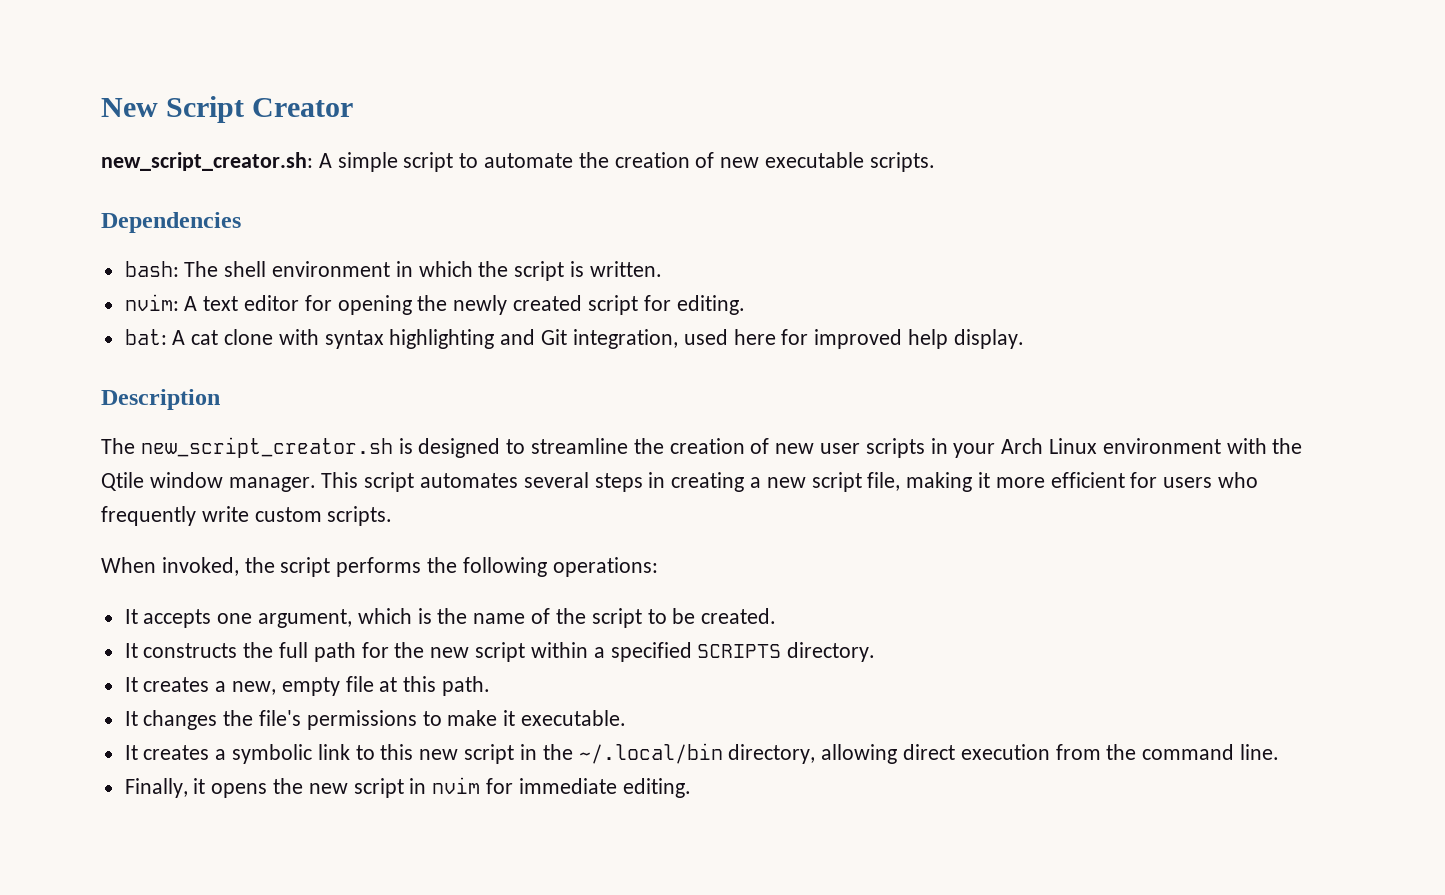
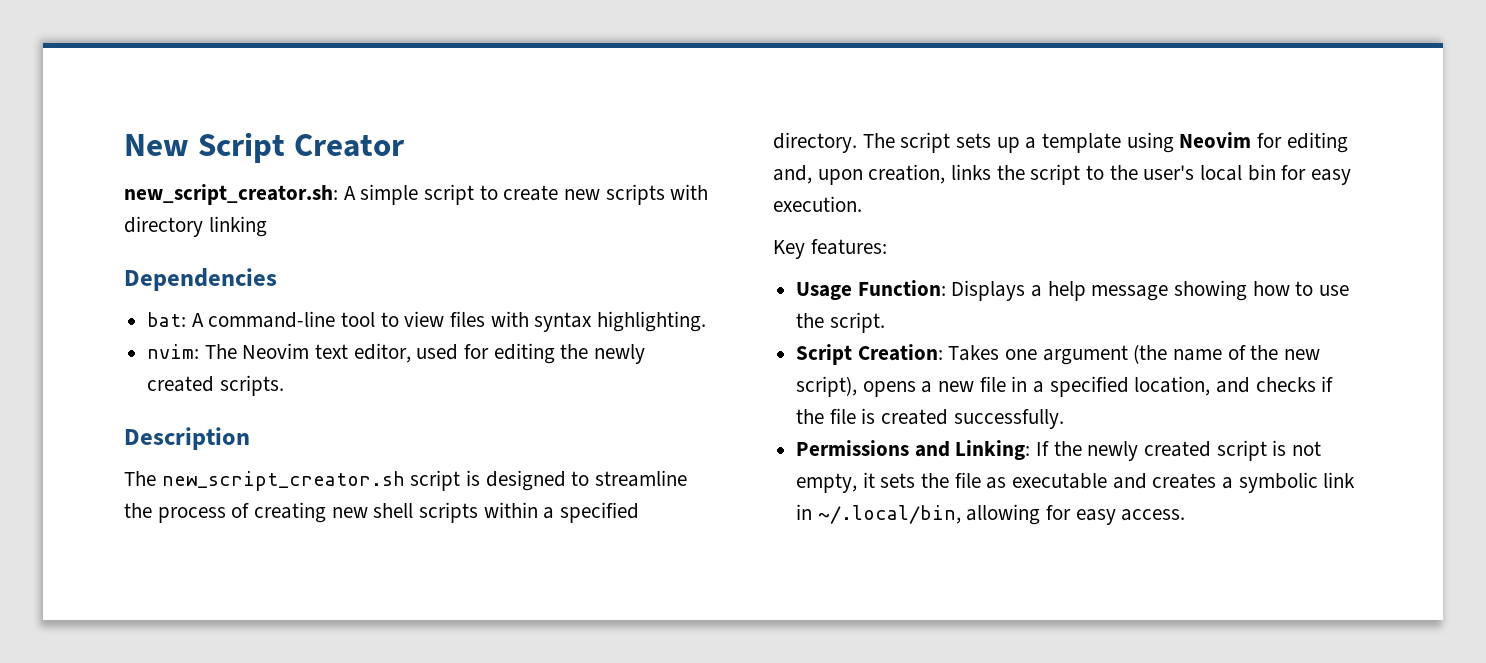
[484,152,935,172] [101,212,241,233] [124,261,662,281] [124,294,745,315] [124,329,1024,349] automate the creation of new executable scripts. // Dependencies // bash: The shell environment in which the script is written. // nvim: A text editor for opening the newly created script for editing. // bat: A cat clone with syntax highlighting and Git integration, used here for improved help display. -> [503,184,709,205] [124,216,267,237] [124,268,277,291] [147,311,707,332] [147,343,646,364] [147,375,284,396] create new scripts with directory linking // Dependencies // bat: A command-line tool to view files with syntax highlighting. // nvim: The Neovim text editor, used for editing the newly created scripts.
(393, 447) none -> [410,470,461,491] script
[669,438,1303,458] [101,472,1259,492] [101,506,393,526] [101,557,658,577] [124,608,777,628] [124,642,876,662] [124,676,491,696] [124,710,627,730] [124,743,1279,764] [124,777,691,798] creation of new user scripts in your Arch Linux environment with the Qtile window manager. This script automates several steps in creating a new script file, making it more efficient for users who frequently write custom scripts. // When invoked, the script performs the following operations: // It accepts one argument, which is the name of the script to be created. // It constructs the full path for the new script within a specified SCRIPTS directory. // It creates a new, empty file at this path. // It changes the file's permissions to make it executable. // It creates a symbolic link to this new script in the ~/.local/bin directory, allowing direct execution from the command line. // Finally, it opens the new script in nvim for immediate editing. -> [157,502,640,523] [773,132,1348,153] [773,164,1352,185] [773,196,862,212] [773,239,887,259] [796,280,1350,301] [796,312,885,333] [796,344,1321,365] [796,376,1334,397] [796,408,1064,429] [796,440,1322,461] [796,472,1356,493] [796,504,1186,525] process of creating new shell scripts within a specified directory. The script sets up a template using Neovim for editing and, upon creation, links the script to the user's local bin for easy execution. // Key features: // Usage Function: Displays a help message showing how to use the script. // Script Creation: Takes one argument (the name of the new script), opens a new file in a specified location, and checks if the file is created successfully. // Permissions and Linking: If the newly created script is not empty, it sets the file as executable and creates a symbolic link in ~/.local/bin, allowing for easy access.

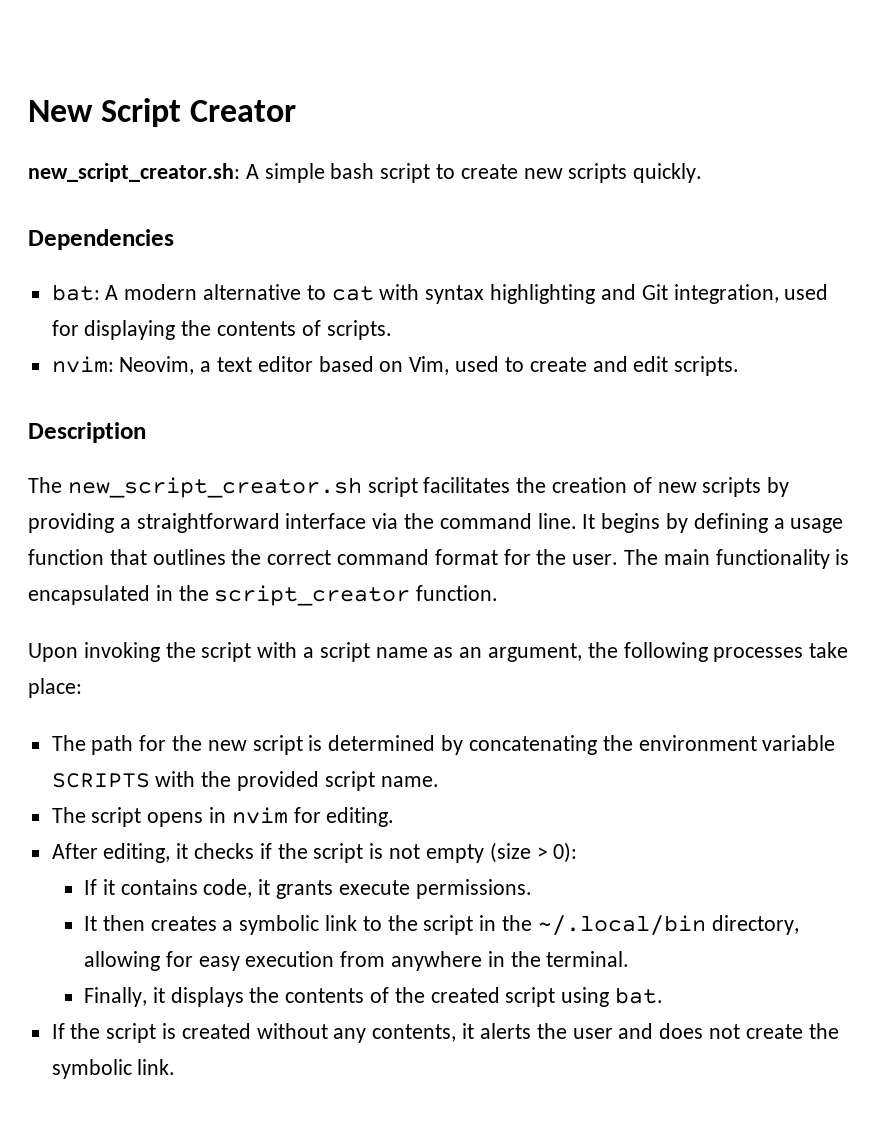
(419, 194) none -> [330,163,375,179] bash
[670,184,709,200] [124,216,267,237] with directory linking -> [633,163,703,183] quickly.
[208,311,707,332] [147,343,646,364] [147,376,215,392] command-line tool to view files with syntax highlighting. // nvim: The Neovim text editor, used for editing the newly created -> [124,284,829,304] [51,320,392,340] [51,356,669,375] modern alternative to cat with syntax highlighting and Git integration, used for displaying the contents of scripts. // nvim: Neovim, a text editor based on Vim, used to create and edit
[466,470,688,491] [124,502,640,523] [773,132,1348,153] [773,164,1352,185] [773,196,862,212] [773,239,887,259] [796,280,1350,301] [796,312,885,333] [796,344,1321,365] [796,376,1334,397] [796,408,1064,429] [796,440,1322,461] [796,472,1356,493] [796,504,1186,525] is designed to streamline the process of creating new shell scripts within a specified directory. The script sets up a template using Neovim for editing and, upon creation, links the script to the user's local bin for easy execution. // Key features: // Usage Function: Displays a help message showing how to use the script. // Script Creation: Takes one argument (the name of the new script), opens a new file in a specified location, and checks if the file is created successfully. // Permissions and Linking: If the newly created script is not empty, it sets the file as executable and creates a symbolic link in ~/.local/bin, allowing for easy access. -> [423,477,790,497] [28,513,844,533] [28,549,850,569] [28,585,499,606] [28,642,849,662] [28,678,82,698] [51,735,836,755] [51,771,439,791] [51,807,395,827] [51,842,578,863] [83,879,532,899] [83,915,799,936] [83,951,630,971] [83,987,664,1007] [51,1023,839,1043] [51,1059,176,1079] facilitates the creation of new scripts by providing a straightforward interface via the command line. It begins by defining a usage function that outlines the correct command format for the user. The main functionality is encapsulated in the script_creator function. // Upon invoking the script with a script name as an argument, the following processes take place: // The path for the new script is determined by concatenating the environment variable SCRIPTS with the provided script name. // The script opens in nvim for editing. // After editing, it checks if the script is not empty (size > 0): // If it contains code, it grants execute permissions. // It then creates a symbolic link to the script in the ~/.local/bin directory, allowing for easy execution from anywhere in the terminal. // Finally, it displays the contents of the created script using bat. // If the script is created without any contents, it alerts the user and does not create the symbolic link.

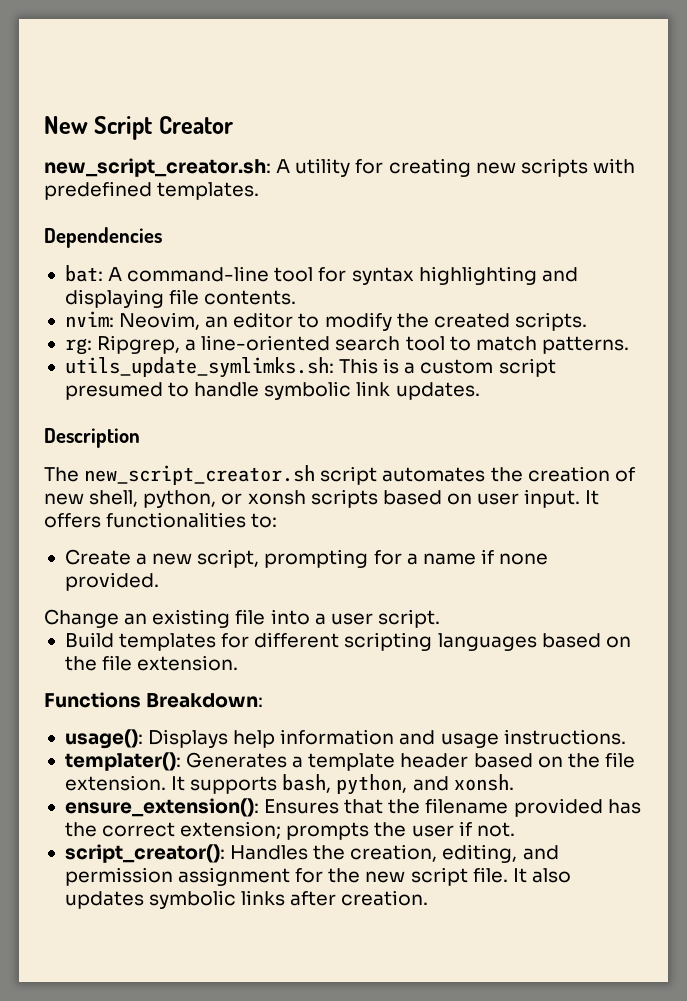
[264,163,703,183] [28,229,174,250] [51,284,829,304] [51,320,392,340] [51,356,740,376] simple bash script to create new scripts quickly. // Dependencies // bat: A modern alternative to cat with syntax highlighting and Git integration, used for displaying the contents of scripts. // nvim: Neovim, a text editor based on Vim, used to create and edit scripts. -> [295,158,635,177] [44,181,260,200] [44,227,162,248] [64,265,578,285] [64,289,297,308] [64,311,587,331] [64,335,629,355] [64,357,556,378] [64,381,480,400] utility for creating new scripts with predefined templates. // Dependencies // bat: A command-line tool for syntax highlighting and displaying file contents. // nvim: Neovim, an editor to modify the created scripts. // rg: Ripgrep, a line-oriented search tool to match patterns. // utils_update_symlimks.sh: This is a custom script presumed to handle symbolic link updates.
[423,477,511,493] facilitates -> [382,467,486,482] automates
[702,477,790,497] [28,513,844,533] [28,549,850,569] [28,585,499,606] [28,642,849,662] [28,678,82,698] [51,735,836,755] [51,771,439,791] [51,807,395,827] [51,842,578,863] [83,879,532,899] [83,915,799,936] [83,951,630,971] [83,987,664,1007] [51,1023,839,1043] [51,1059,176,1079] scripts by providing a straightforward interface via the command line. It begins by defining a usage function that outlines the correct command format for the user. The main functionality is encapsulated in the script_creator function. // Upon invoking the script with a script name as an argument, the following processes take place: // The path for the new script is determined by concatenating the environment variable SCRIPTS with the provided script name. // The script opens in nvim for editing. // After editing, it checks if the script is not empty (size > 0): // If it contains code, it grants execute permissions. // It then creates a symbolic link to the script in the ~/.local/bin directory, allowing for easy execution from anywhere in the terminal. // Finally, it displays the contents of the created script using bat. // If the script is created without any contents, it alerts the user and does not create the symbolic link. -> [89,489,600,508] [44,512,278,528] [64,549,549,568] [64,572,159,591] [44,609,440,628] [64,632,631,651] [64,655,239,671] [44,692,264,708] [64,729,626,749] [64,752,635,771] [64,774,514,795] [64,798,641,817] [64,821,515,840] [64,844,559,863] [64,867,571,886] [64,890,429,909] shell, python, or xonsh scripts based on user input. It offers functionalities to: // Create a new script, prompting for a name if none provided. // Change an existing file into a user script. // Build templates for different scripting languages based on the file extension. // Functions Breakdown: // usage(): Displays help information and usage instructions. // templater(): Generates a template header based on the file extension. It supports bash, python, and xonsh. // ensure_extension(): Ensures that the filename provided has the correct extension; prompts the user if not. // script_creator(): Handles the creation, editing, and permission assignment for the new script file. It also updates symbolic links after creation.

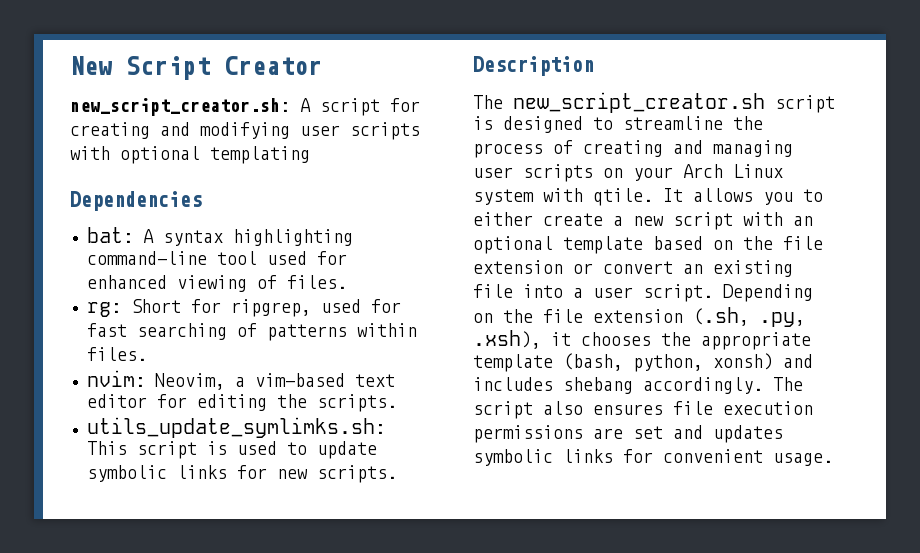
[295,158,351,177] utility -> [320,98,380,116] script
[475,158,635,177] [44,181,260,200] [44,227,162,248] [64,265,578,285] [64,289,297,308] [64,311,587,331] [64,335,629,355] [64,357,556,378] [64,381,480,400] [44,428,140,448] [44,465,635,485] [44,489,600,508] [44,512,278,528] [64,549,549,568] [64,572,159,591] [44,609,119,628] new scripts with predefined templates. // Dependencies // bat: A command-line tool for syntax highlighting and displaying file contents. // nvim: Neovim, an editor to modify the created scripts. // rg: Ripgrep, a line-oriented search tool to match patterns. // utils_update_symlimks.sh: This is a custom script presumed to handle symbolic link updates. // Description // The new_script_creator.sh script automates the creation of new shell, python, or xonsh scripts based on user input. It offers functionalities to: // Create a new script, prompting for a name if none provided. // Change -> [160,122,420,140] [70,146,310,164] [70,191,202,211] [86,227,353,246] [86,251,347,265] [86,275,347,292] [86,299,401,317] [86,323,417,341] [86,347,147,361] [86,370,395,390] [86,394,397,412] [86,417,385,438] [86,441,377,459] [86,465,397,483] [473,56,594,76] [473,92,835,113] [473,116,763,133] [473,140,793,158] [473,164,783,182] [473,188,823,206] [473,212,813,230] [473,236,823,254] [473,260,673,274] and modifying user scripts with optional templating // Dependencies // bat: A syntax highlighting command-line tool used for enhanced viewing of files. // rg: Short for ripgrep, used for fast searching of patterns within files. // nvim: Neovim, a vim-based text editor for editing the scripts. // utils_update_symlimks.sh: This script is used to update symbolic links for new scripts. // Description // The new_script_creator.sh script is designed to streamline the process of creating and managing user scripts on your Arch Linux system with qtile. It allows you to either create a new script with an optional template based on the file extension or convert
[64,632,631,651] [64,655,239,671] [44,692,264,708] [64,729,626,749] [64,752,635,771] [64,774,514,795] [64,798,641,817] [64,821,515,840] [64,844,559,863] [64,867,571,886] [64,890,429,909] // Build templates for different scripting languages based on the file extension. // Functions Breakdown: // usage(): Displays help information and usage instructions. // templater(): Generates a template header based on the file extension. It supports bash, python, and xonsh. // ensure_extension(): Ensures that the filename provided has the correct extension; prompts the user if not. // script_creator(): Handles the creation, editing, and permission assignment for the new script file. It also updates symbolic links after creation. -> [723,284,813,302] [473,307,805,327] [473,330,811,350] [473,353,813,372] [473,377,803,394] [473,401,813,419] [473,425,783,443] [473,449,833,466] Depending on the file extension (.sh, .py, .xsh), it chooses the appropriate template (bash, python, xonsh) and includes shebang accordingly. The script also ensures file execution permissions are set and updates symbolic links for convenient usage.

